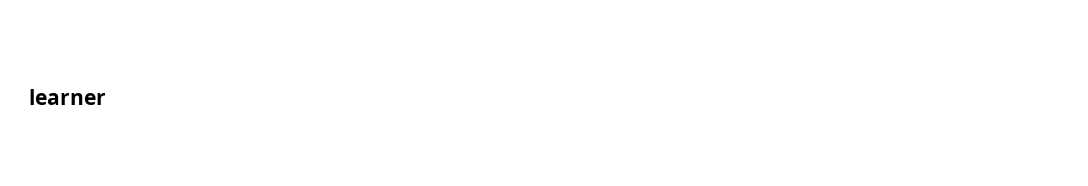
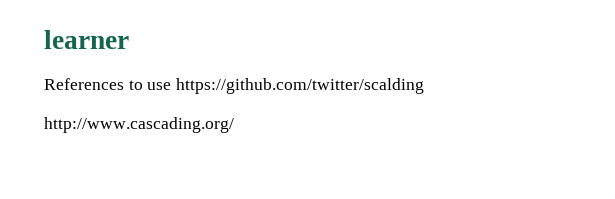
(106, 97) none -> [44,78,425,94] [44,117,234,133] // References to use https://github.com/twitter/scalding // http://www.cascading.org/

